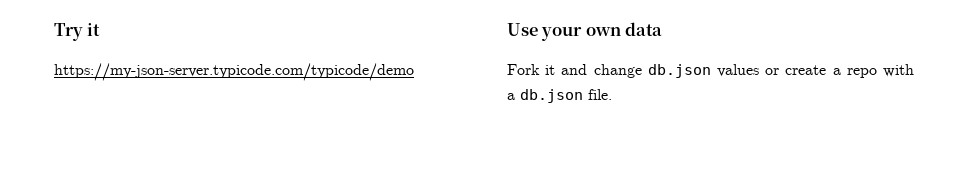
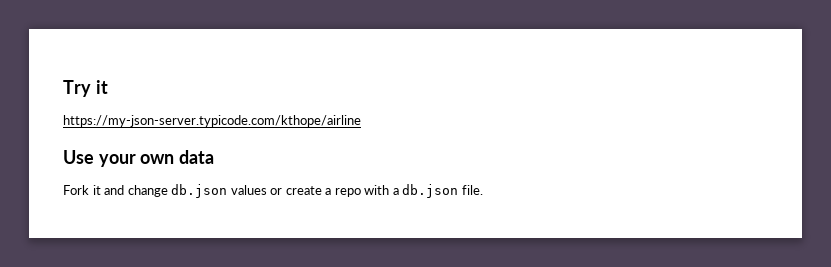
[54,63,414,81] https://my-json-server.typicode.com/typicode/demo -> [63,115,361,127] https://my-json-server.typicode.com/kthope/airline

